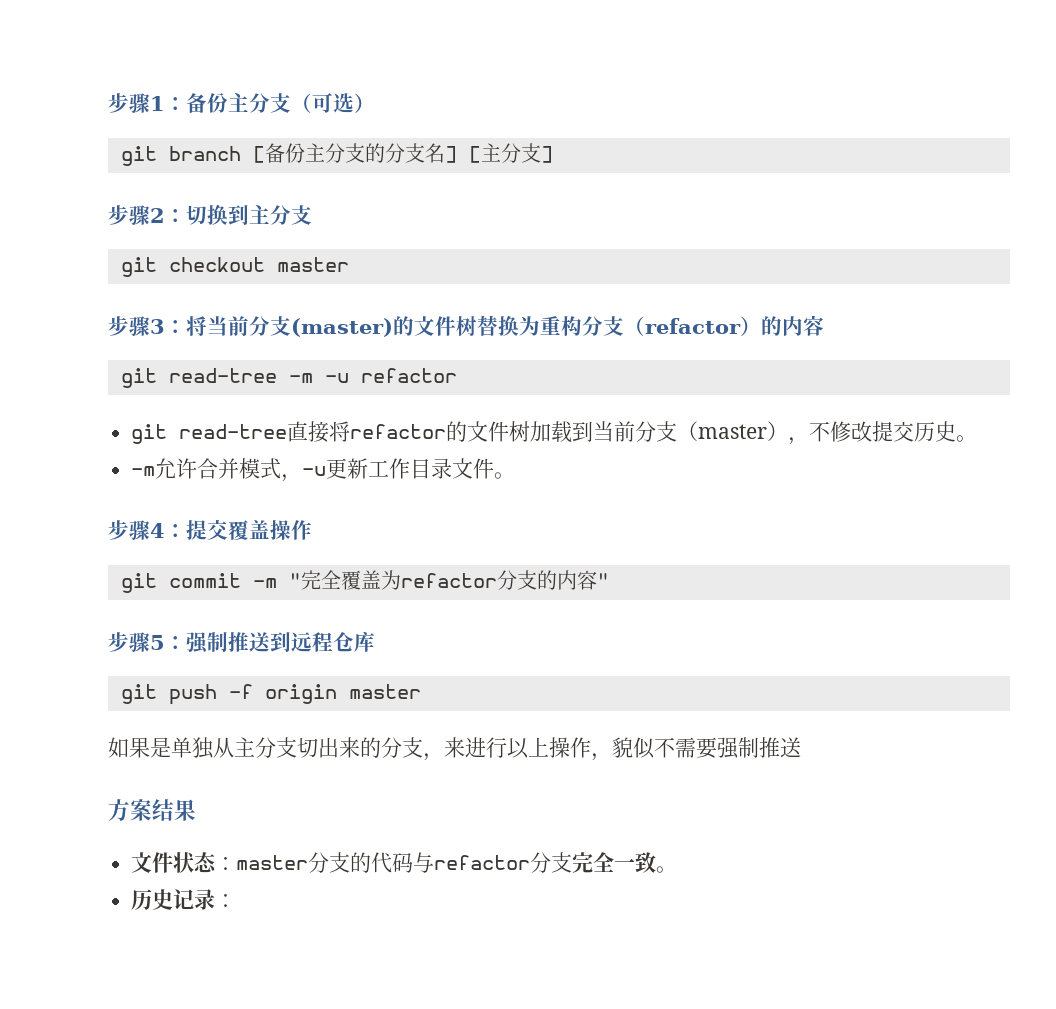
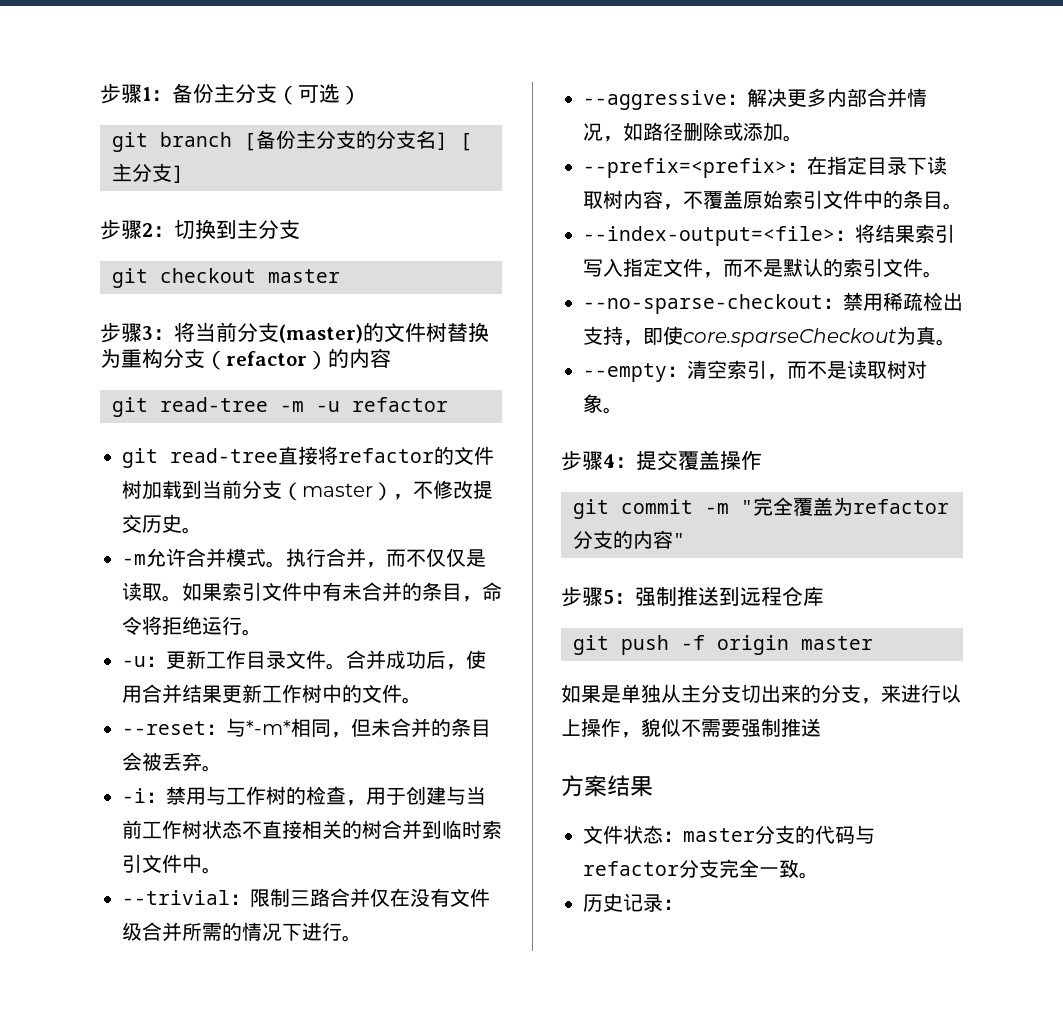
[281,466,327,482] ，-u -> [266,548,486,568] [122,582,502,602] [122,616,262,636] [122,656,166,667] 。执行合并，而不仅仅是读取。如果索引文件中有未合并的条目，命令将拒绝运行。 // -u：
(516, 475) none -> [346,650,486,670] [122,684,422,704] [122,718,491,738] [122,752,222,772] [122,786,486,806] [122,820,502,840] [122,854,222,874] [122,888,490,908] [122,922,362,942] [583,88,927,110] [583,122,803,142] [583,156,947,178] [583,190,963,210] [583,224,955,246] [583,258,943,278] [583,292,963,314] [583,326,956,347] [583,360,927,382] [583,394,623,414] 合并成功后，使用合并结果更新工作树中的文件。 // --reset：与*-m*相同，但未合并的条目会被丢弃。 // -i：禁用与工作树的检查，用于创建与当前工作树状态不直接相关的树合并到临时索引文件中。 // --trivial：限制三路合并仅在没有文件级合并所需的情况下进行。 // --aggressive：解决更多内部合并情况，如路径删除或添加。 // --prefix=<prefix>：在指定目录下读取树内容，不覆盖原始索引文件中的条目。 // --index-output=<file>：将结果索引写入指定文件，而不是默认的索引文件。 // --no-sparse-checkout：禁用稀疏检出支持，即使core.sparseCheckout为真。 // --empty：清空索引，而不是读取树对象。

